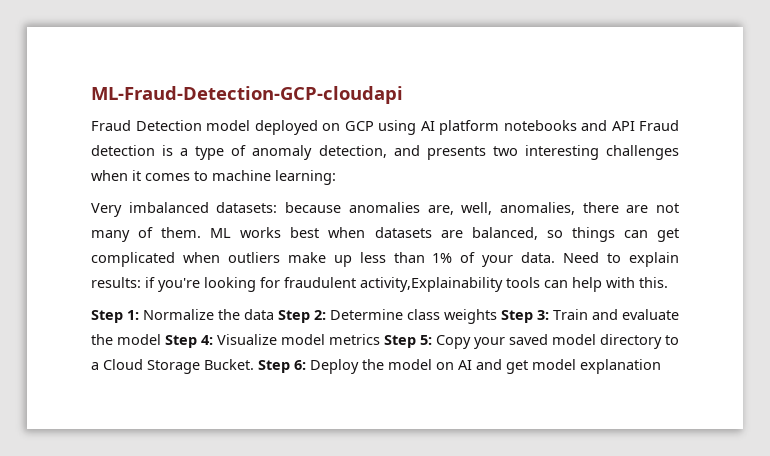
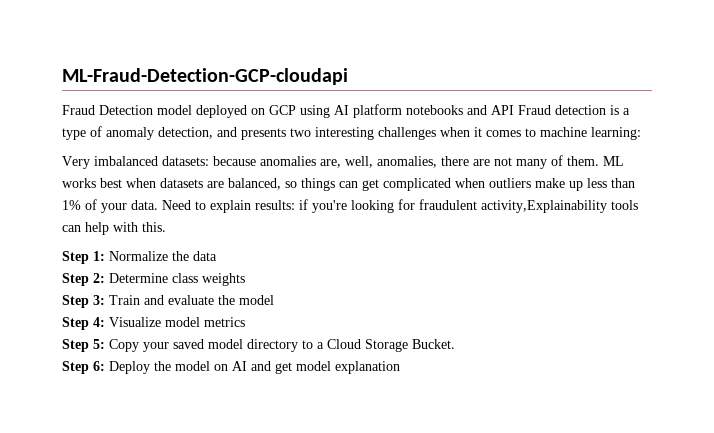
(274, 314) none -> (217, 256) //
(497, 316) none -> (245, 279) //
(161, 339) none -> (274, 300) //
(380, 339) none -> (245, 322) //
(254, 364) none -> (455, 344) //

